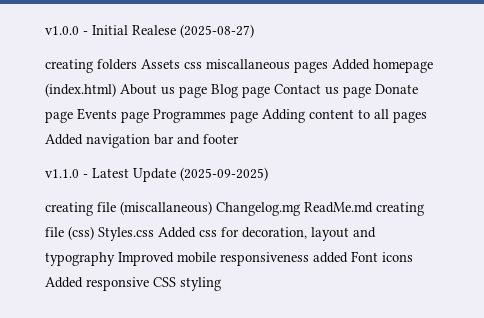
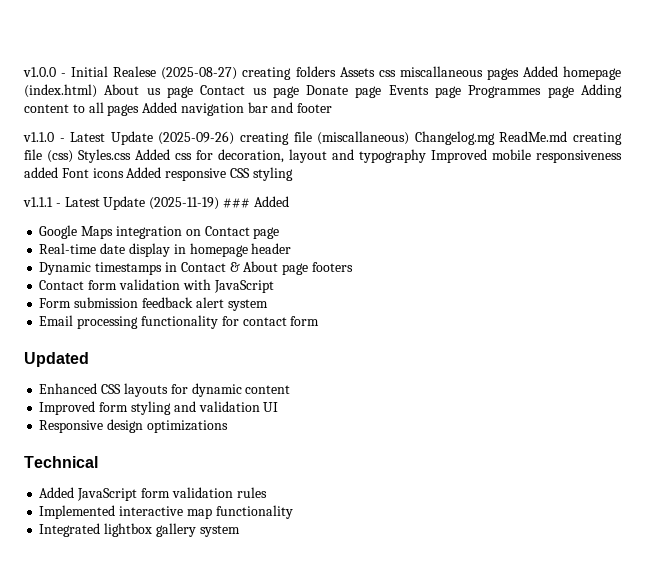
(254, 31) // -> (238, 73) none
[211,84,270,98] Blog page -> (193, 92) none
[180,167,268,181] (2025-09-2025) // -> [158,131,235,145] (2025-09-26)
(221, 284) none -> [23,196,289,210] [39,225,280,239] [39,243,292,257] [39,261,353,275] [39,279,274,293] [39,297,268,311] [39,315,320,329] [24,352,89,367] [39,383,291,397] [39,401,279,415] [39,419,228,433] [24,456,98,468] [39,487,267,501] [39,505,293,519] [39,523,240,537] // v1.1.1 - Latest Update (2025-11-19) ### Added // Google Maps integration on Contact page // Real-time date display in homepage header // Dynamic timestamps in Contact & About page footers // Contact form validation with JavaScript // Form submission feedback alert system // Email processing functionality for contact form // Updated // Enhanced CSS layouts for dynamic content // Improved form styling and validation UI // Responsive design optimizations // Technical // Added JavaScript form validation rules // Implemented interactive map functionality // Integrated lightbox gallery system

